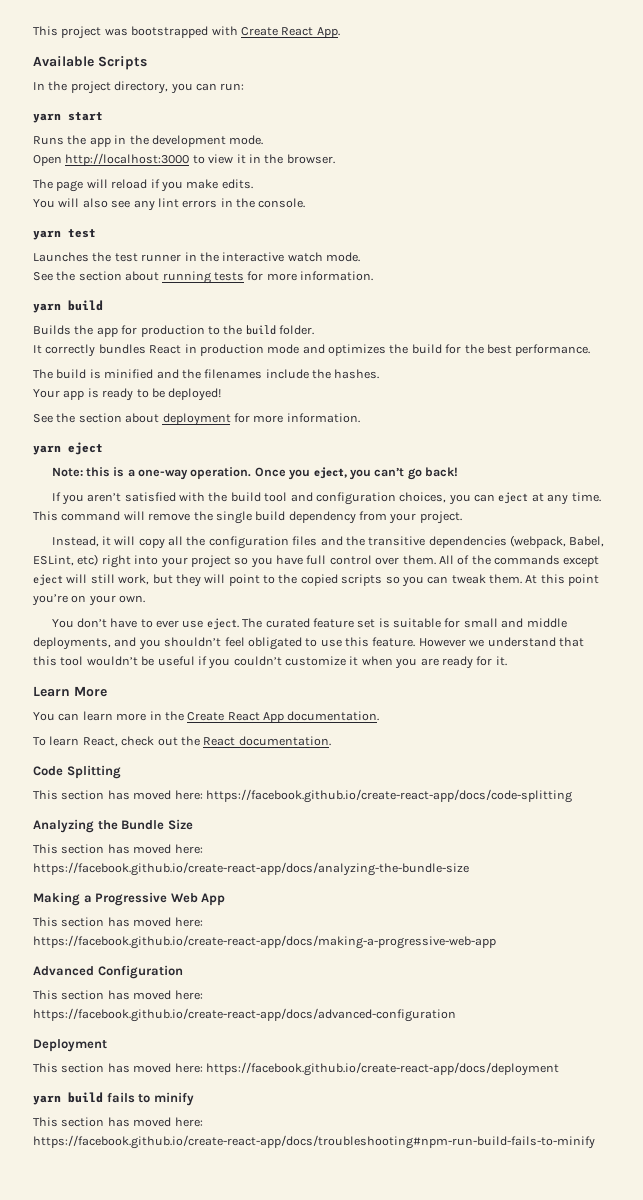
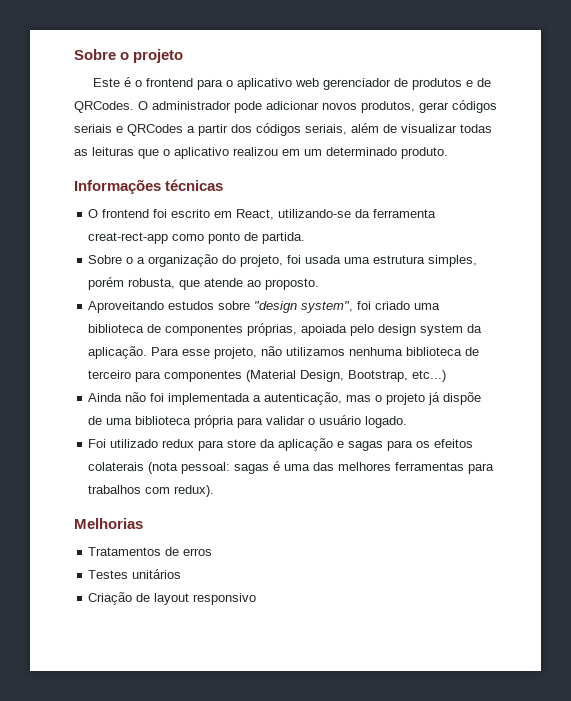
[33,26,340,39] [33,56,147,70] [33,81,245,94] [33,112,103,123] [33,135,264,147] [33,153,335,166] [33,179,253,192] [33,198,306,211] [33,229,96,240] [33,252,360,262] [33,271,373,284] [33,300,103,313] [33,325,314,337] [33,344,591,357] [33,369,380,379] [33,388,222,401] [33,413,360,426] [33,442,103,455] [51,467,458,480] [51,492,601,505] [33,511,462,524] [51,535,605,549] [33,554,600,568] [33,574,600,587] [32,594,146,606] [51,618,567,630] [33,637,584,650] [33,656,507,669] [33,686,107,697] [33,711,380,723] [33,736,331,747] [33,765,121,779] [33,789,572,803] [33,819,193,833] [33,844,203,854] [33,862,469,876] [33,892,226,906] [33,917,203,927] [33,935,496,949] [33,965,183,979] [33,990,203,1000] [33,1008,456,1022] [33,1039,107,1052] [33,1062,559,1076] [33,1092,194,1106] [33,1117,203,1127] [33,1135,595,1149] This project was bootstrapped with Create React App. // Available Scripts // In the project directory, you can run: // yarn start // Runs the app in the development mode. // Open http://localhost:3000 to view it in the browser. // The page will reload if you make edits. // You will also see any lint errors in the console. // yarn test // Launches the test runner in the interactive watch mode. // See the section about running tests for more information. // yarn build // Builds the app for production to the build folder. // It correctly bundles React in production mode and optimizes the build for the best performance. // The build is minified and the filenames include the hashes. // Your app is ready to be deployed! // See the section about deployment for more information. // yarn eject // Note: this is a one-way operation. Once you eject, you can’t go back! // If you aren’t satisfied with the build tool and configuration choices, you can eject at any time. This command will remove the single build dependency from your project. // Instead, it will copy all the configuration files and the transitive dependencies (webpack, Babel, ESLint, etc) right into your project so you have full control over them. All of the commands except eject will still work, but they will point to the copied scripts so you can tweak them. At this point you’re on your own. // You don’t have to ever use eject. The curated feature set is suitable for small and middle deployments, and you shouldn’t feel obligated to use this feature. However we understand that this tool wouldn’t be useful if you couldn’t customize it when you are ready for it. // Learn More // You can learn more in the Create React App documentation. // To learn React, check out the React documentation. // Code Splitting // This section has moved here: https://facebook.github.io/create-react-app/docs/code-splitting // Analyzing the Bundle Size // This section has moved here: https://facebook.github.io/create-react-app/docs/analyzing-the-bundle-size // Making a Progressive Web App // This section has moved here: https://facebook.github.io/create-react-app/docs/making-a-progressive-web-app // Advanced Configuration // This section has moved here: https://facebook.github.io/create-react-app/docs/advanced-configuration // Deployment // This section has moved here: https://facebook.github.io/create-react-app/docs/deployment // yarn build fails to minify // This section has moved here: https://facebook.github.io/create-react-app/docs/troubleshooting#npm-run-build-fails-to-minify -> [74,49,184,63] [93,77,492,90] [74,100,497,113] [74,123,492,136] [74,147,448,159] [74,179,224,194] [88,209,437,220] [88,232,306,244] [88,254,478,267] [88,277,320,290] [88,301,441,313] [88,323,483,336] [88,346,480,359] [88,370,447,382] [88,392,482,405] [88,415,408,428] [88,438,474,451] [88,461,495,474] [88,485,215,497] [74,518,143,529] [88,547,213,556] [88,569,182,579] [88,592,257,605] Sobre o projeto // Este é o frontend para o aplicativo web gerenciador de produtos e de QRCodes. O administrador pode adicionar novos produtos, gerar códigos seriais e QRCodes a partir dos códigos seriais, além de visualizar todas as leituras que o aplicativo realizou em um determinado produto. // Informações técnicas // O frontend foi escrito em React, utilizando-se da ferramenta creat-rect-app como ponto de partida. // Sobre o a organização do projeto, foi usada uma estrutura simples, porém robusta, que atende ao proposto. // Aproveitando estudos sobre "design system", foi criado uma biblioteca de componentes próprias, apoiada pelo design system da aplicação. Para esse projeto, não utilizamos nenhuma biblioteca de terceiro para componentes (Material Design, Bootstrap, etc...) // Ainda não foi implementada a autenticação, mas o projeto já dispõe de uma biblioteca própria para validar o usuário logado. // Foi utilizado redux para store da aplicação e sagas para os efeitos colaterais (nota pessoal: sagas é uma das melhores ferramentas para trabalhos com redux). // Melhorias // Tratamentos de erros // Testes unitários // Criação de layout responsivo

